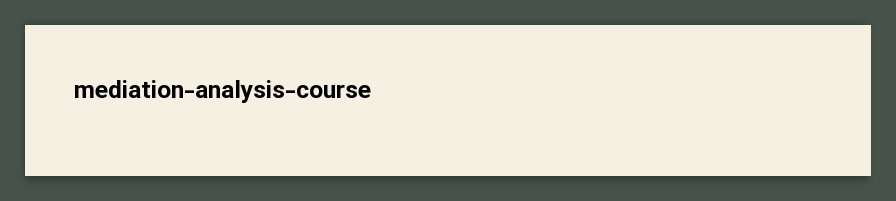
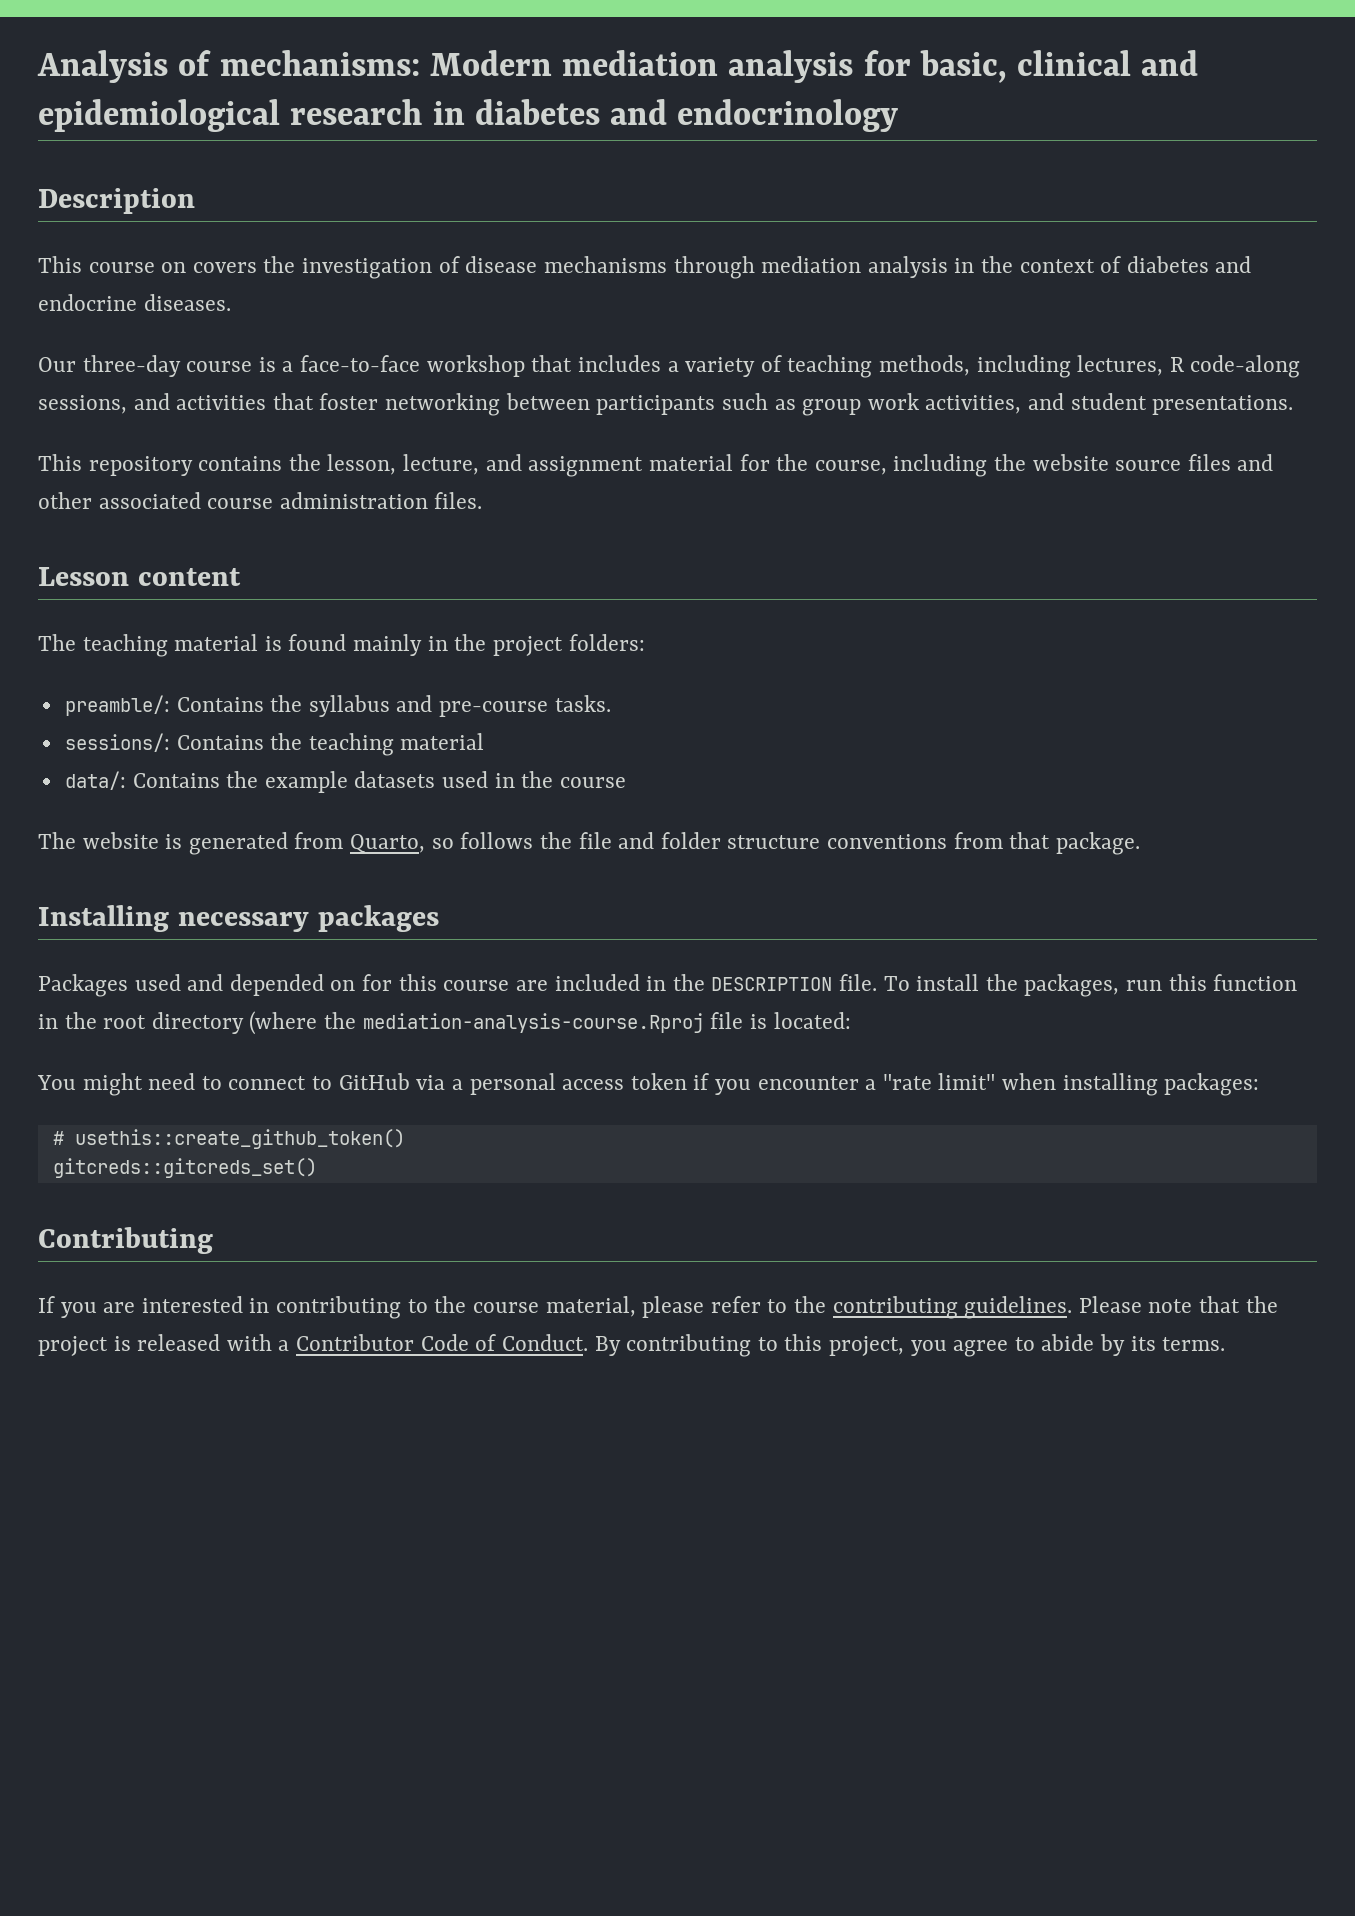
[74,80,371,103] mediation-analysis-course -> [37,50,1199,83] [38,99,899,132] [38,188,195,214] [38,256,1252,279] [38,294,231,311] [38,355,1301,378] [38,393,1294,416] [38,454,1274,477] [38,492,483,509] [38,567,241,586] [38,634,645,657] [64,695,611,717] [64,733,485,756] [64,771,626,793] [38,832,1140,855] [38,905,439,932] [38,974,1298,997] [38,1011,851,1035] [37,1073,1260,1096] [52,1129,405,1149] [52,1158,317,1178] [38,1227,213,1254] [38,1296,1278,1319] [38,1334,1226,1357] Analysis of mechanisms: Modern mediation analysis for basic, clinical and epidemiological research in diabetes and endocrinology // Description // This course on covers the investigation of disease mechanisms through mediation analysis in the context of diabetes and endocrine diseases. // Our three-day course is a face-to-face workshop that includes a variety of teaching methods, including lectures, R code-along sessions, and activities that foster networking between participants such as group work activities, and student presentations. // This repository contains the lesson, lecture, and assignment material for the course, including the website source files and other associated course administration files. // Lesson content // The teaching material is found mainly in the project folders: // preamble/: Contains the syllabus and pre-course tasks. // sessions/: Contains the teaching material // data/: Contains the example datasets used in the course // The website is generated from Quarto, so follows the file and folder structure conventions from that package. // Installing necessary packages // Packages used and depended on for this course are included in the DESCRIPTION file. To install the packages, run this function in the root directory (where the mediation-analysis-course.Rproj file is located: // You might need to connect to GitHub via a personal access token if you encounter a "rate limit" when installing packages: // # usethis::create_github_token() // gitcreds::gitcreds_set() // Contributing // If you are interested in contributing to the course material, please refer to the contributing guidelines. Please note that the project is released with a Contributor Code of Conduct. By contributing to this project, you agree to abide by its terms.

